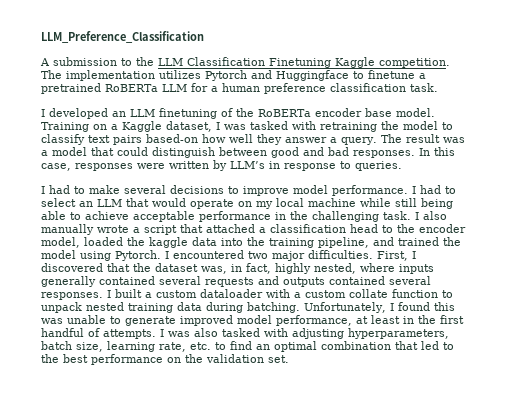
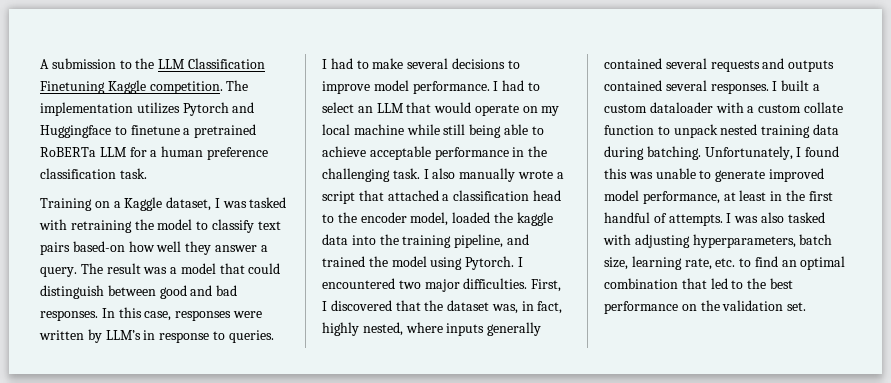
[41,31,204,43] LLM_Preference_Classification // -> (40, 64) none
[41,108,435,119] I developed an LLM finetuning of the RoBERTa encoder base model. -> (147, 173) none

